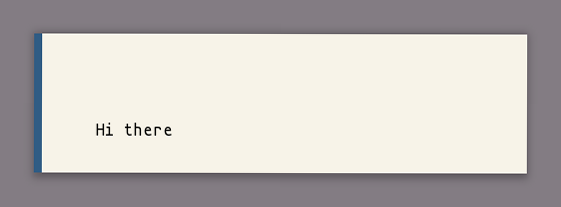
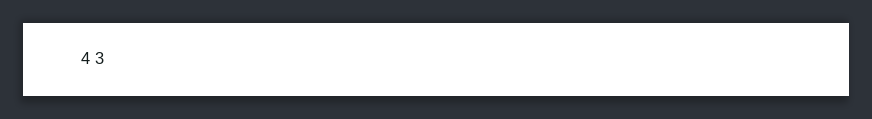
[95,122,173,136] Hi there -> [81,52,104,64] 4 3

